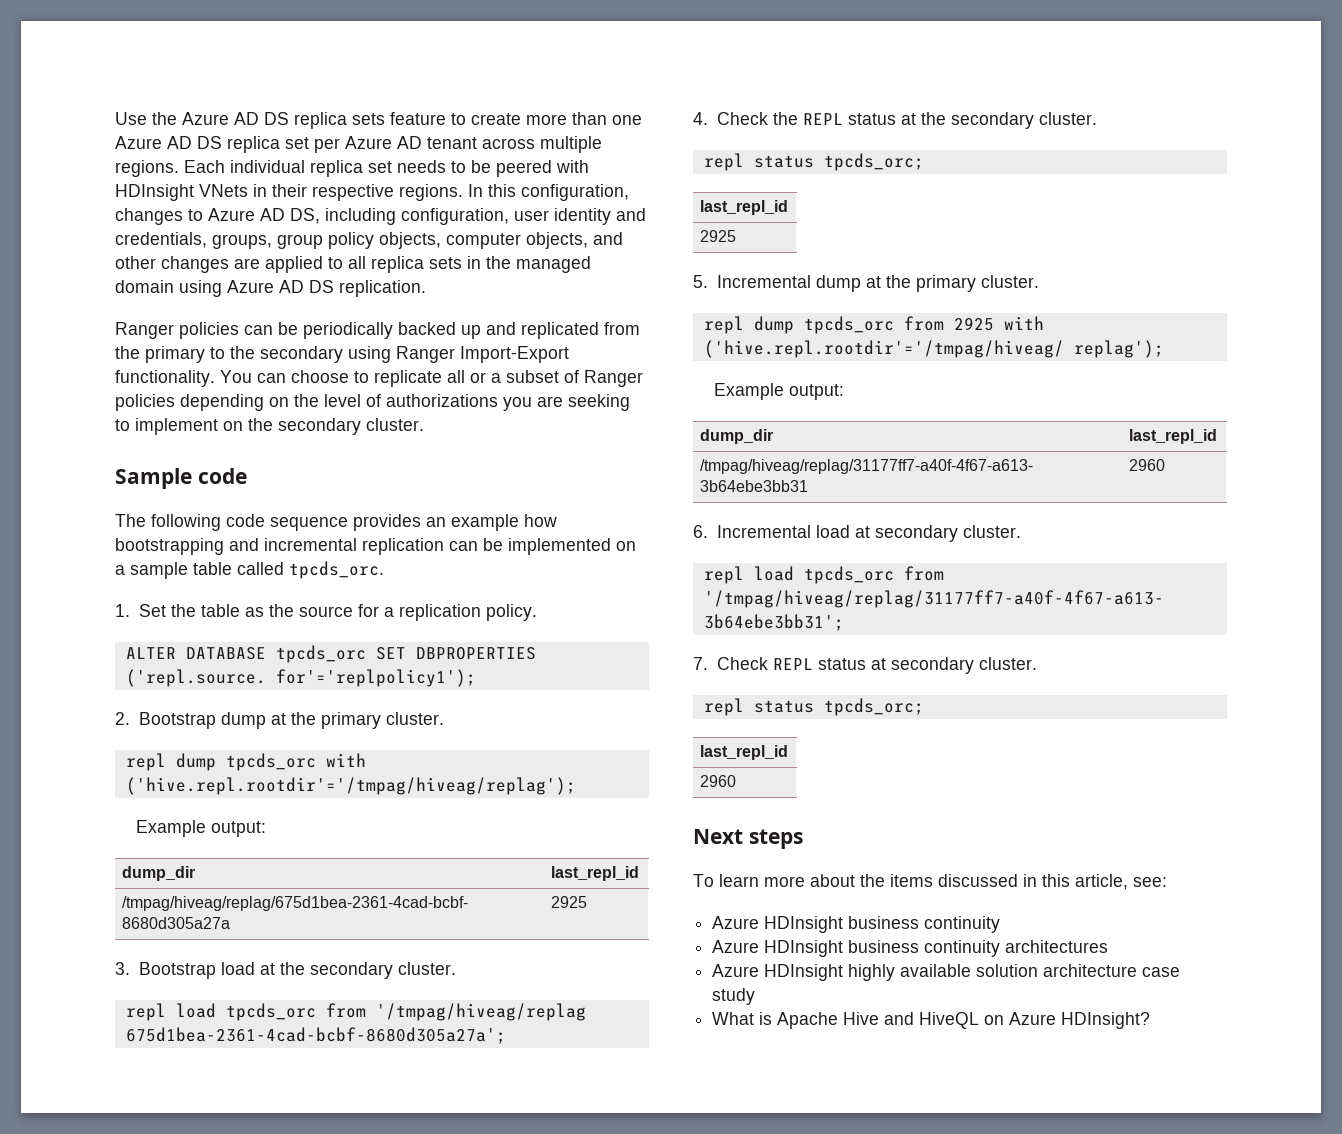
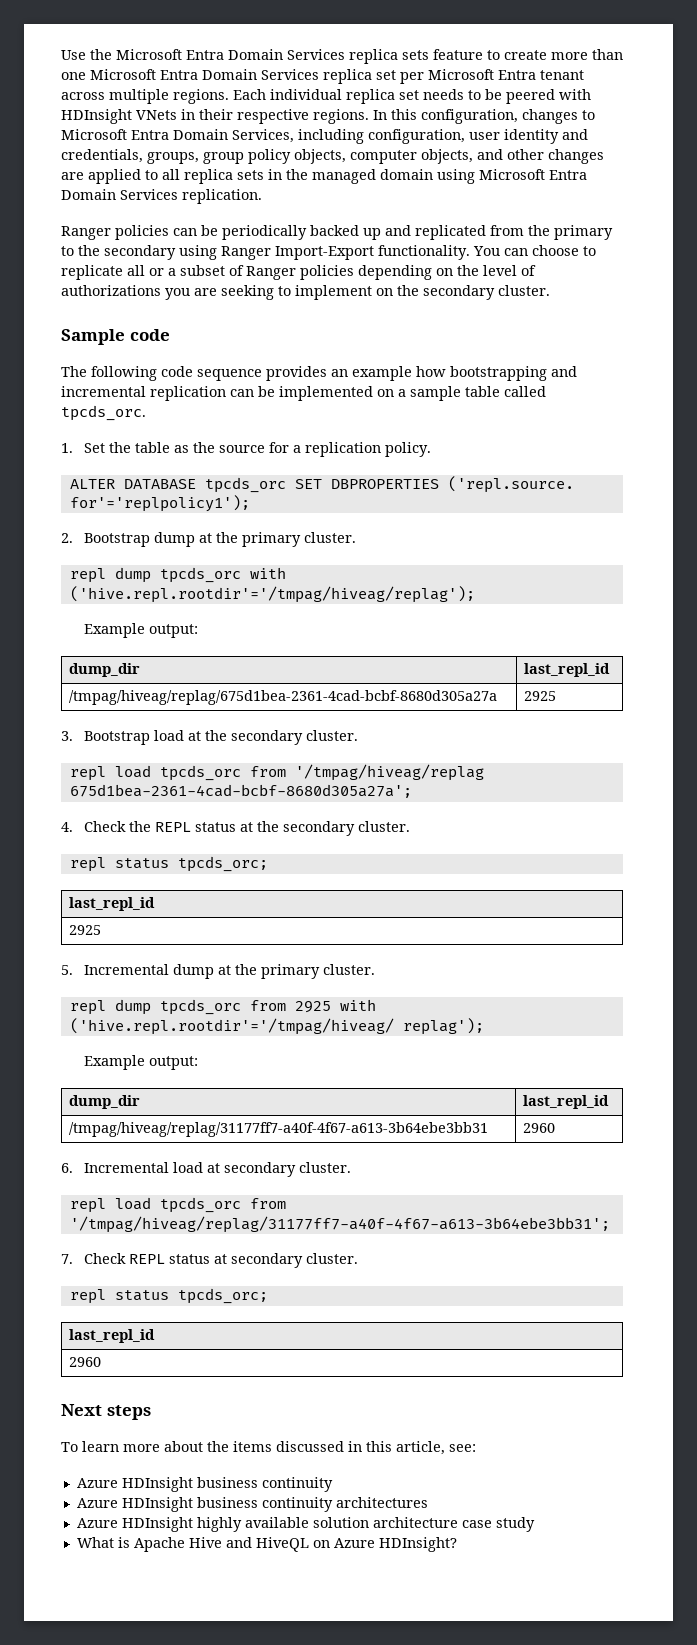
[182,112,289,125] Azure AD DS -> [116,49,345,60] Microsoft Entra Domain Services
[115,136,222,149] Azure AD DS -> [90,69,319,80] Microsoft Entra Domain Services
[345,136,422,149] Azure AD -> [428,69,536,80] Microsoft Entra
[208,208,320,224] Azure AD DS, -> [61,129,294,143] Microsoft Entra Domain Services,
[227,280,334,293] Azure AD DS -> [479,169,587,180] [61,189,178,200] Microsoft Entra Domain Services

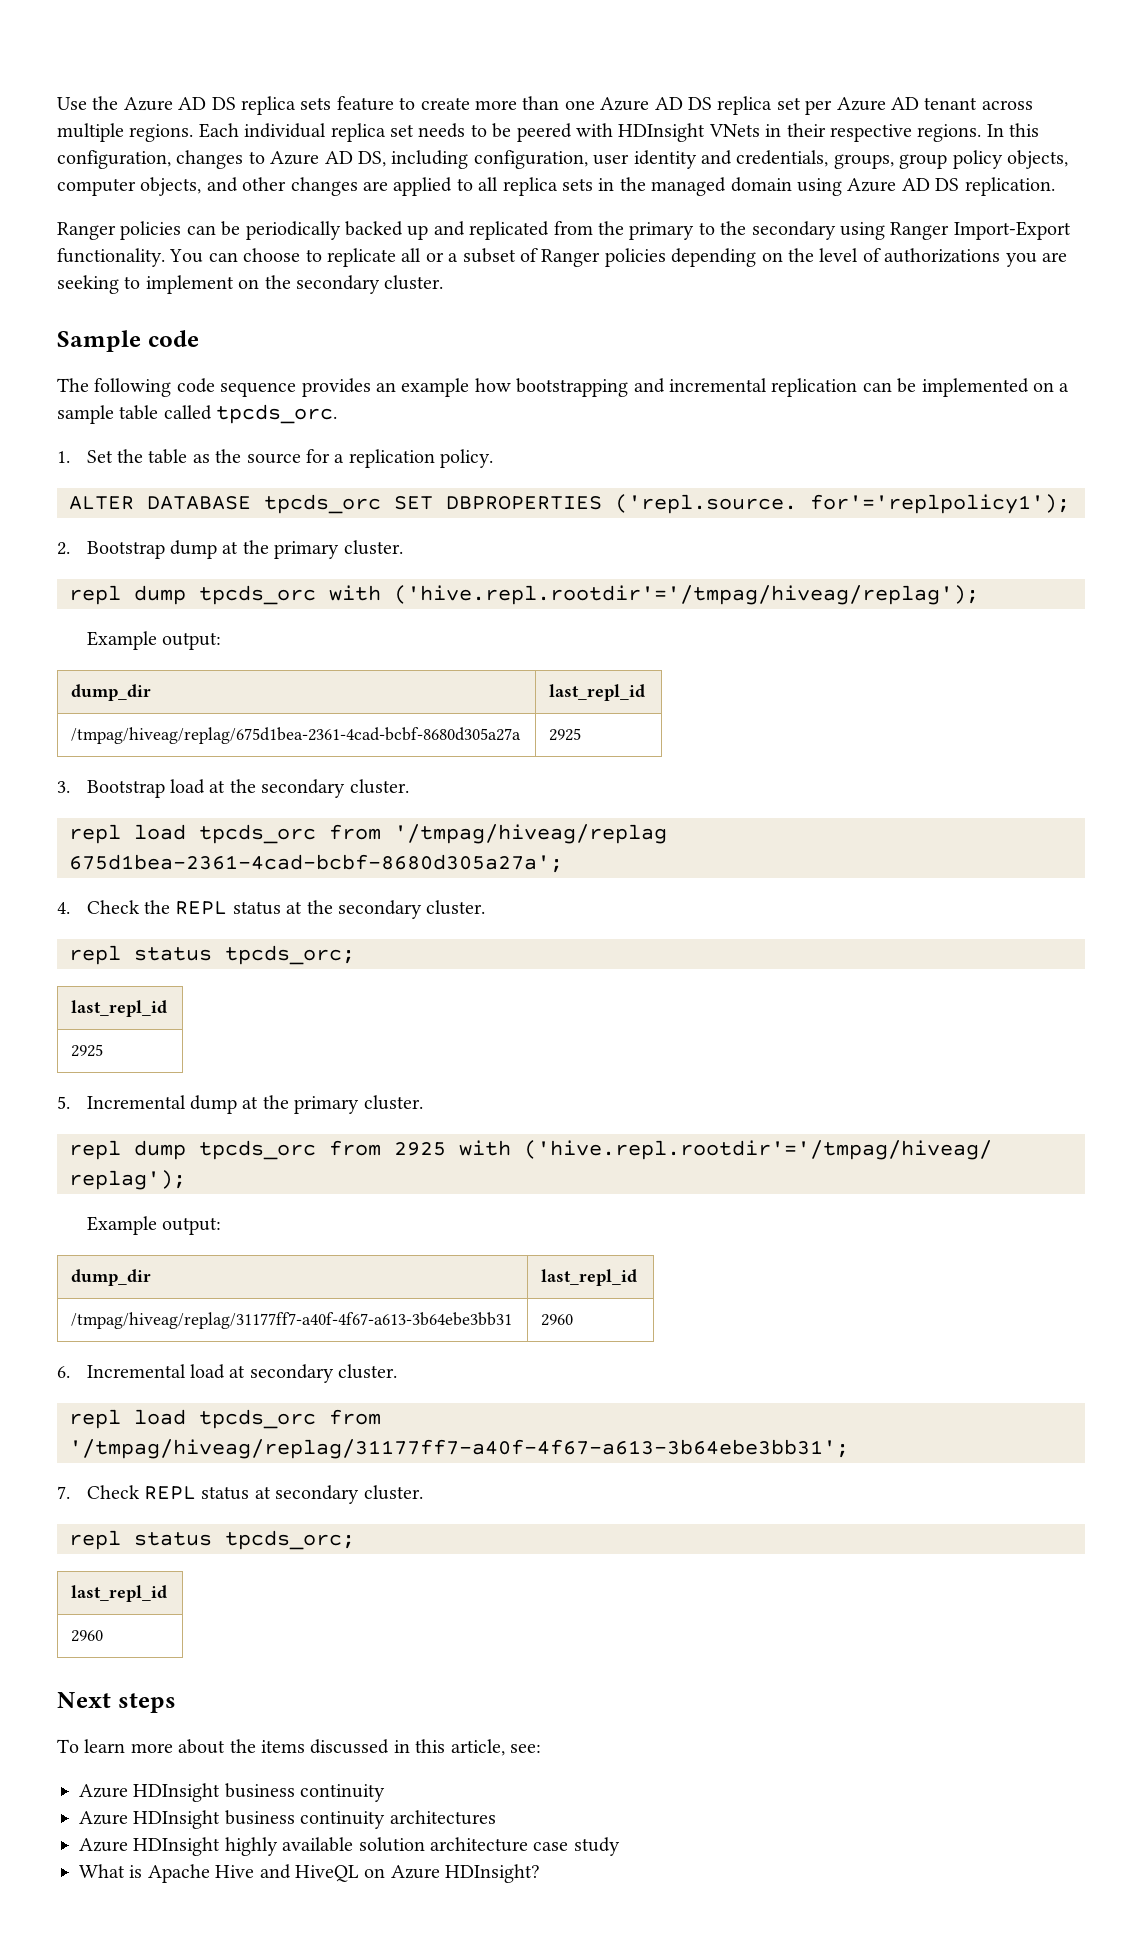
[116,49,345,60] Microsoft Entra Domain Services -> [123,97,236,111] Azure AD DS
[90,69,319,80] Microsoft Entra Domain Services -> [600,97,712,111] Azure AD DS
[428,69,536,80] Microsoft Entra -> [836,97,919,111] Azure AD
[61,129,294,143] Microsoft Entra Domain Services, -> [270,151,386,167] Azure AD DS,
[479,169,587,180] [61,189,178,200] Microsoft Entra Domain Services -> [847,178,960,192] Azure AD DS

